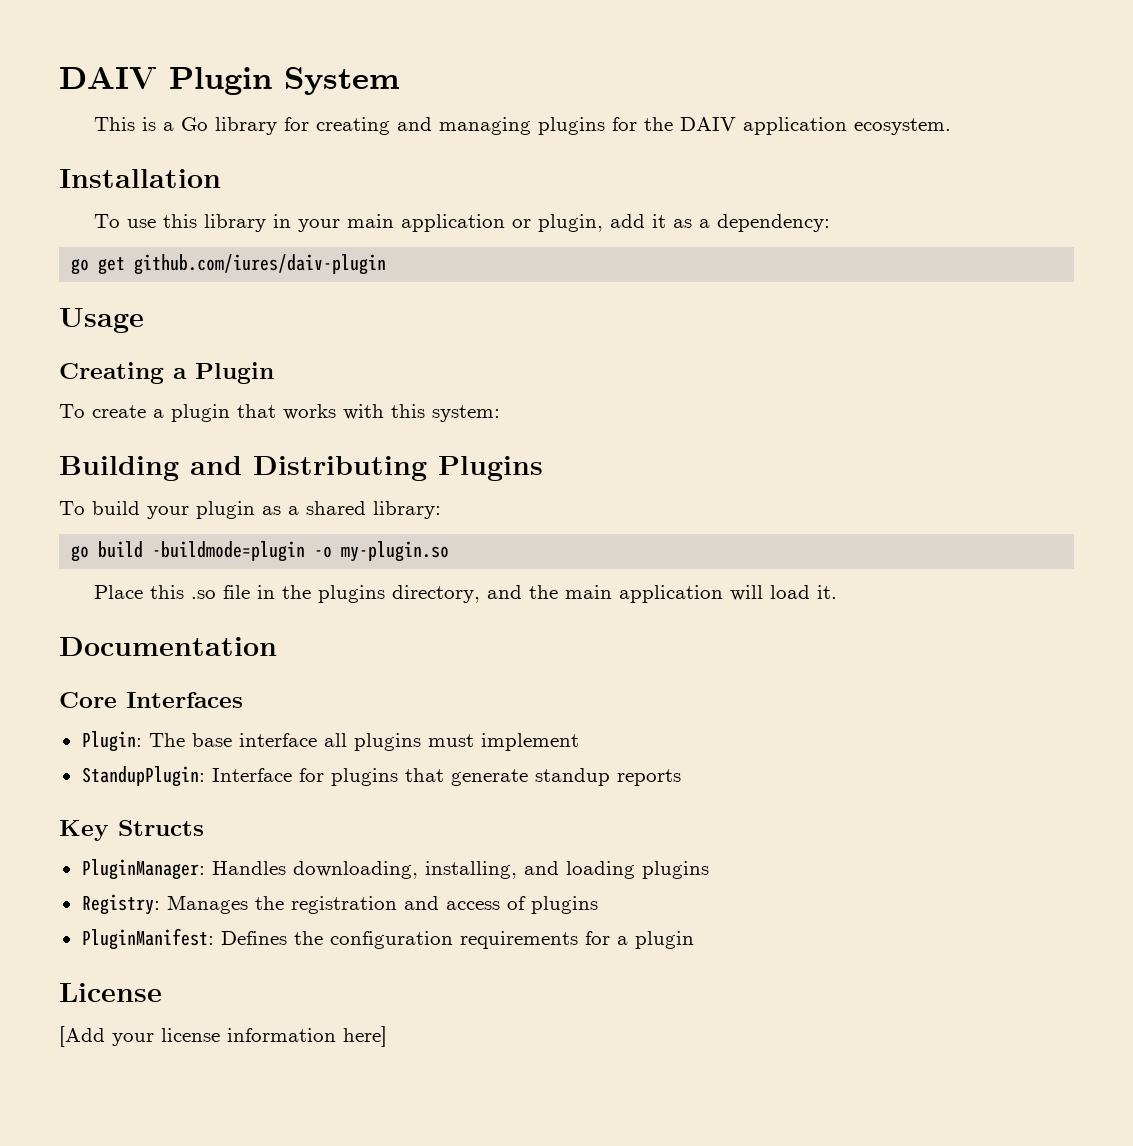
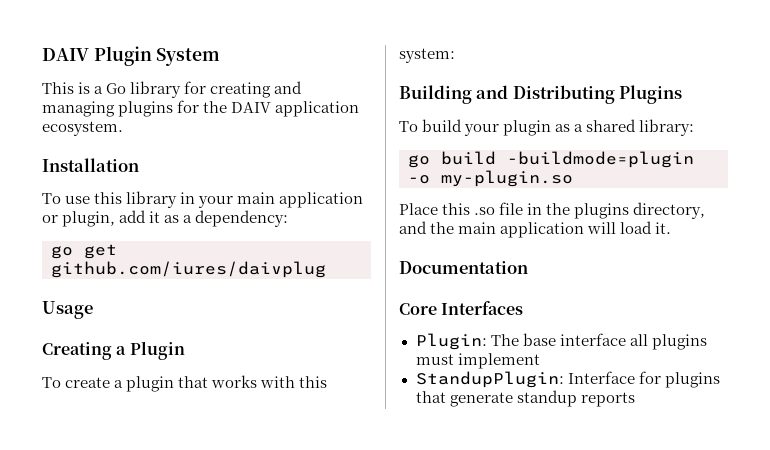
[134,254,387,275] github.com/iures/daiv-plugin -> [51,261,326,278] github.com/iures/daivplug
[59,820,204,841] [81,859,709,880] [81,894,598,915] [81,928,694,950] [59,983,162,1002] [59,1026,387,1047] // Key Structs // PluginManager: Handles downloading, installing, and loading plugins // Registry: Manages the registration and access of plugins // PluginManifest: Defines the configuration requirements for a plugin // License // [Add your license information here] -> (635, 399) none

